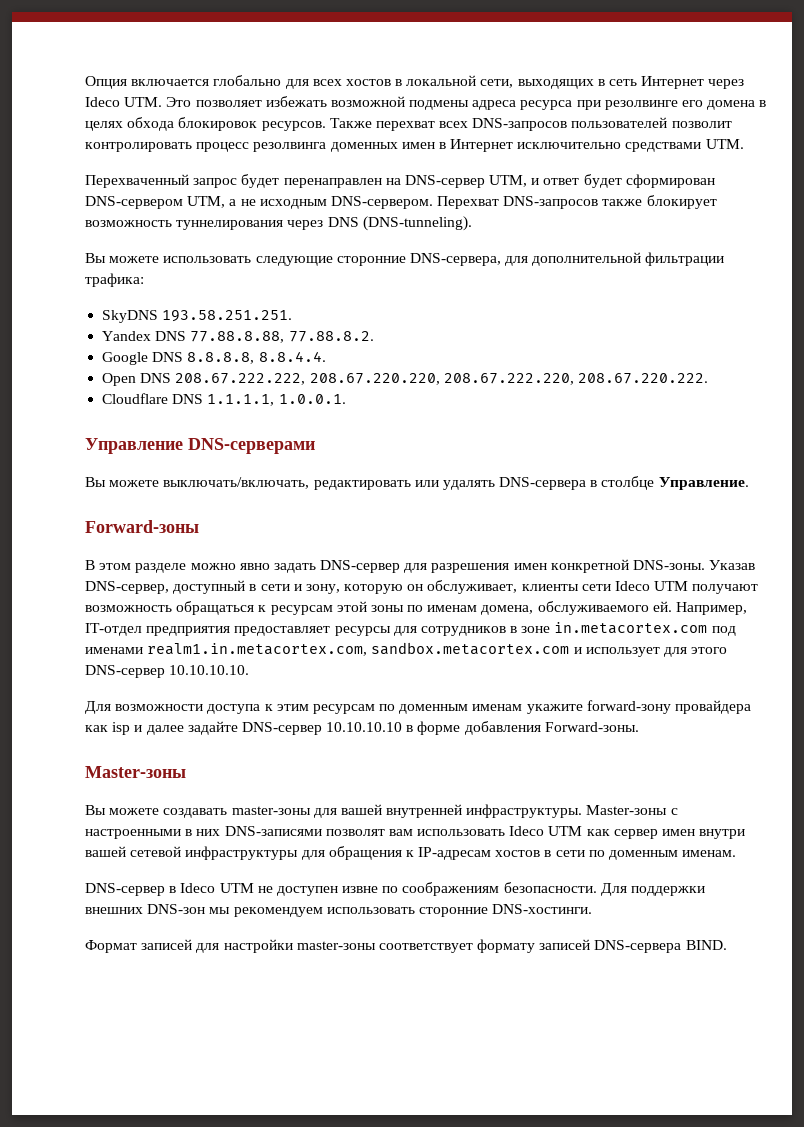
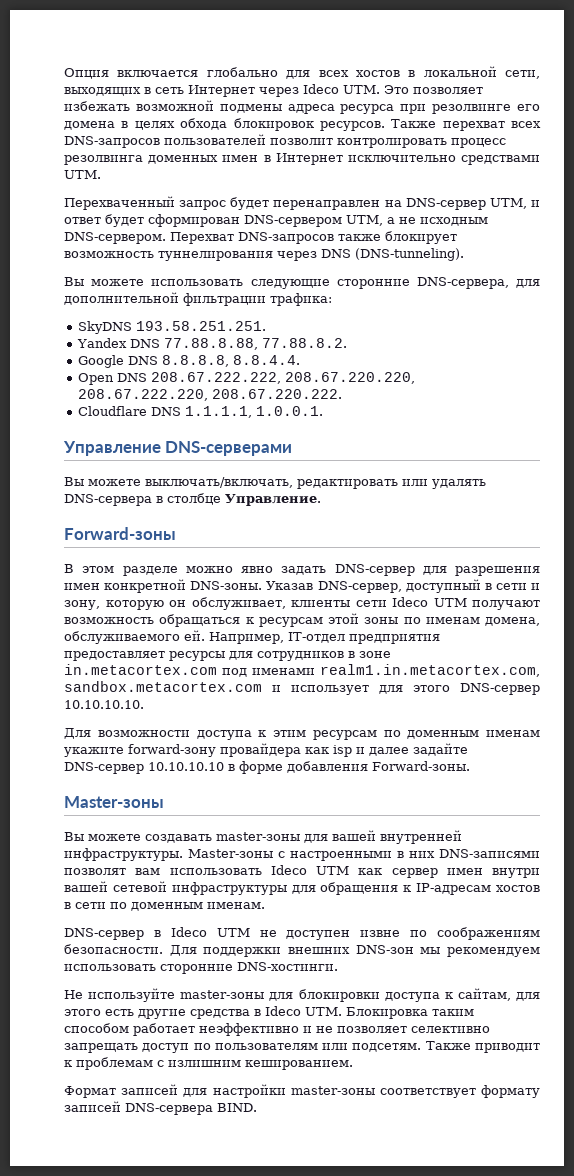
(593, 909) none -> [64,988,540,1002] [64,1006,474,1019] [64,1023,490,1036] [64,1041,540,1053] [64,1057,353,1070] // Не используйте master-зоны для блокировки доступа к сайтам, для этого есть другие средства в Ideco UTM. Блокировка таким способом работает неэффективно и не позволяет селективно запрещать доступ по пользователям или подсетям. Также приводит к проблемам с излишним кешированием.

